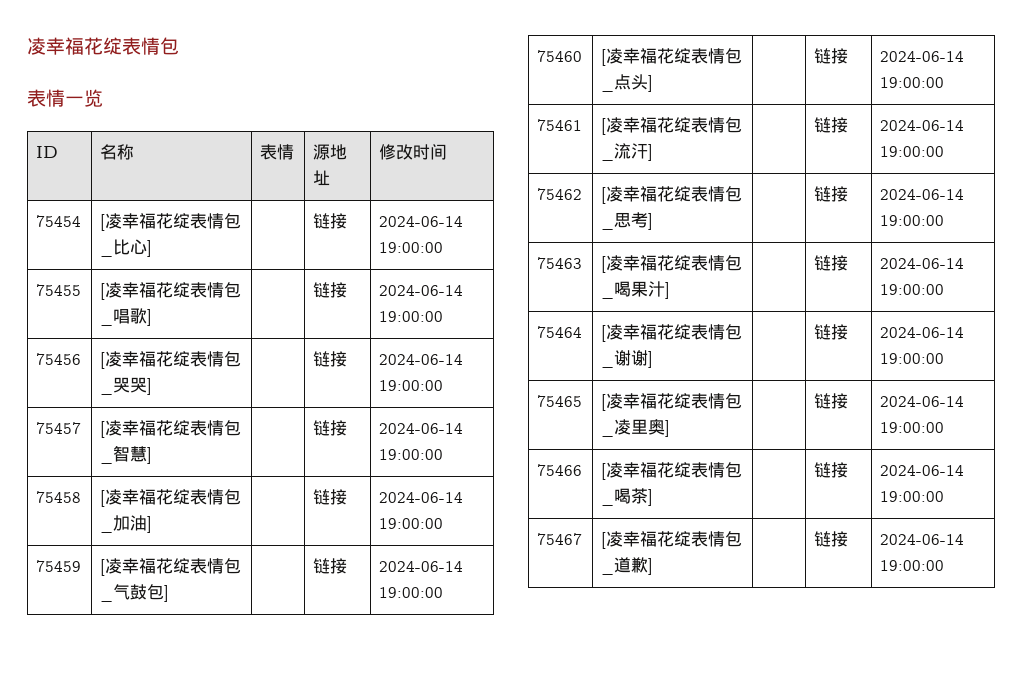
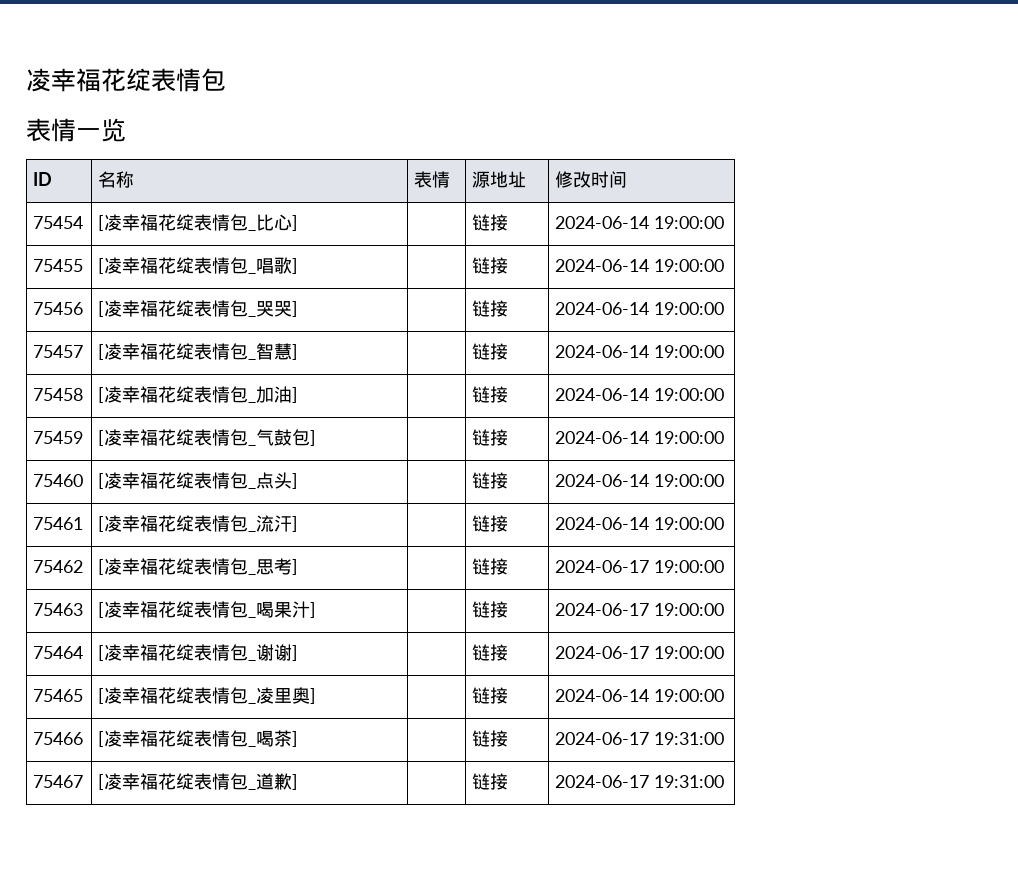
[880,189,965,200] 2024-06-14 -> [555,560,650,573] 2024-06-17
[880,258,965,269] 2024-06-14 -> [555,603,650,616] 2024-06-17
[880,327,965,338] 2024-06-14 -> [555,646,650,659] 2024-06-17
[880,465,965,476] [880,491,945,502] 2024-06-14 19:00:00 -> [555,732,725,745] 2024-06-17 19:31:00
[880,534,965,545] [880,560,945,571] 2024-06-14 19:00:00 -> [555,775,725,788] 2024-06-17 19:31:00

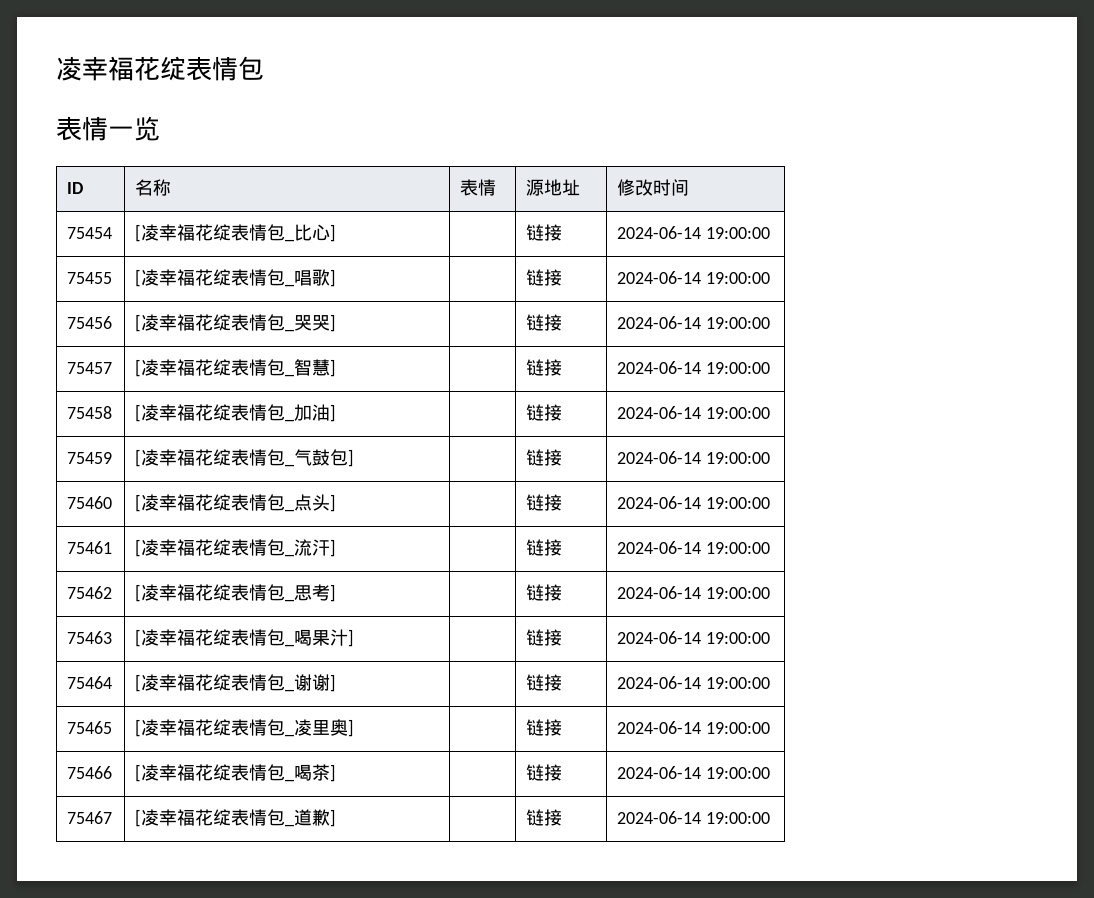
[555,560,650,573] 2024-06-17 -> [617,586,702,599] 2024-06-14
[555,603,650,616] 2024-06-17 -> [617,631,702,644] 2024-06-14
[555,646,650,659] 2024-06-17 -> [617,676,702,689] 2024-06-14
[555,732,725,745] 2024-06-17 19:31:00 -> [617,766,771,779] 2024-06-14 19:00:00
[555,775,725,788] 2024-06-17 19:31:00 -> [617,811,771,824] 2024-06-14 19:00:00

